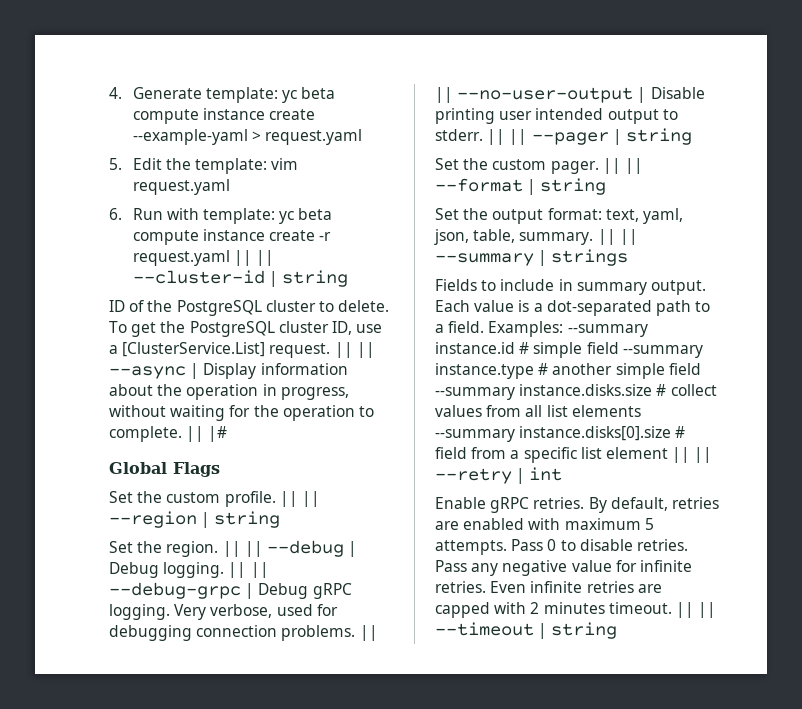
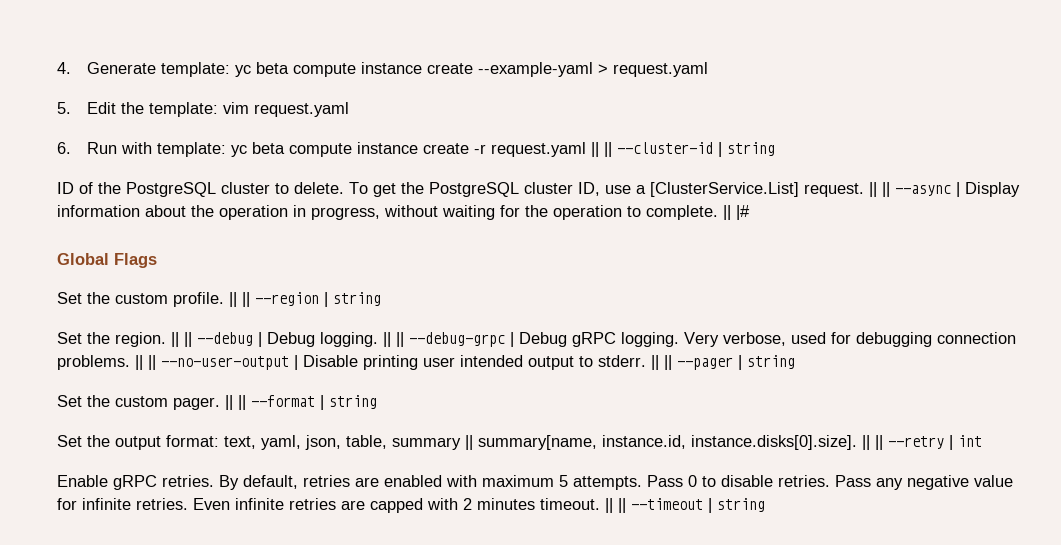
[519,229,638,245] [435,249,629,266] [435,279,706,295] [435,300,711,316] [435,321,648,337] [435,342,703,358] [435,363,701,379] [435,384,717,400] [435,405,641,417] [435,426,686,442] [435,447,668,463] summary. || || --summary | strings // Fields to include in summary output. Each value is a dot-separated path to a field. Examples: --summary instance.id # simple field --summary instance.type # another simple field --summary instance.disks.size # collect values from all list elements --summary instance.disks[0].size # field from a specific list element -> [392,435,857,450] summary || summary[name, instance.id, instance.disks[0].size].

